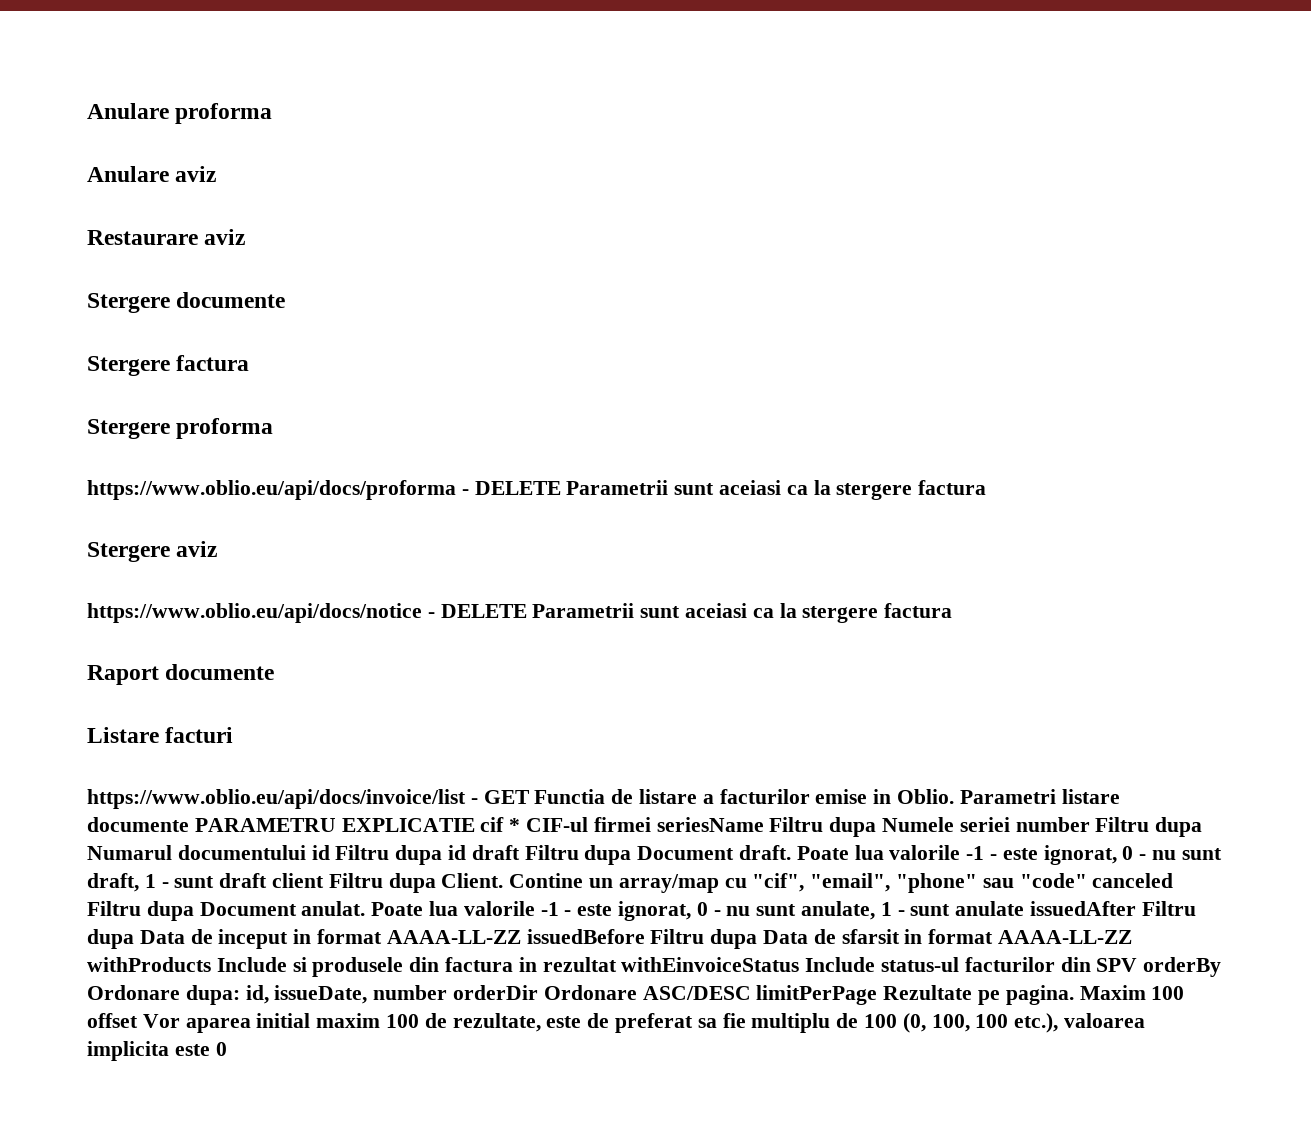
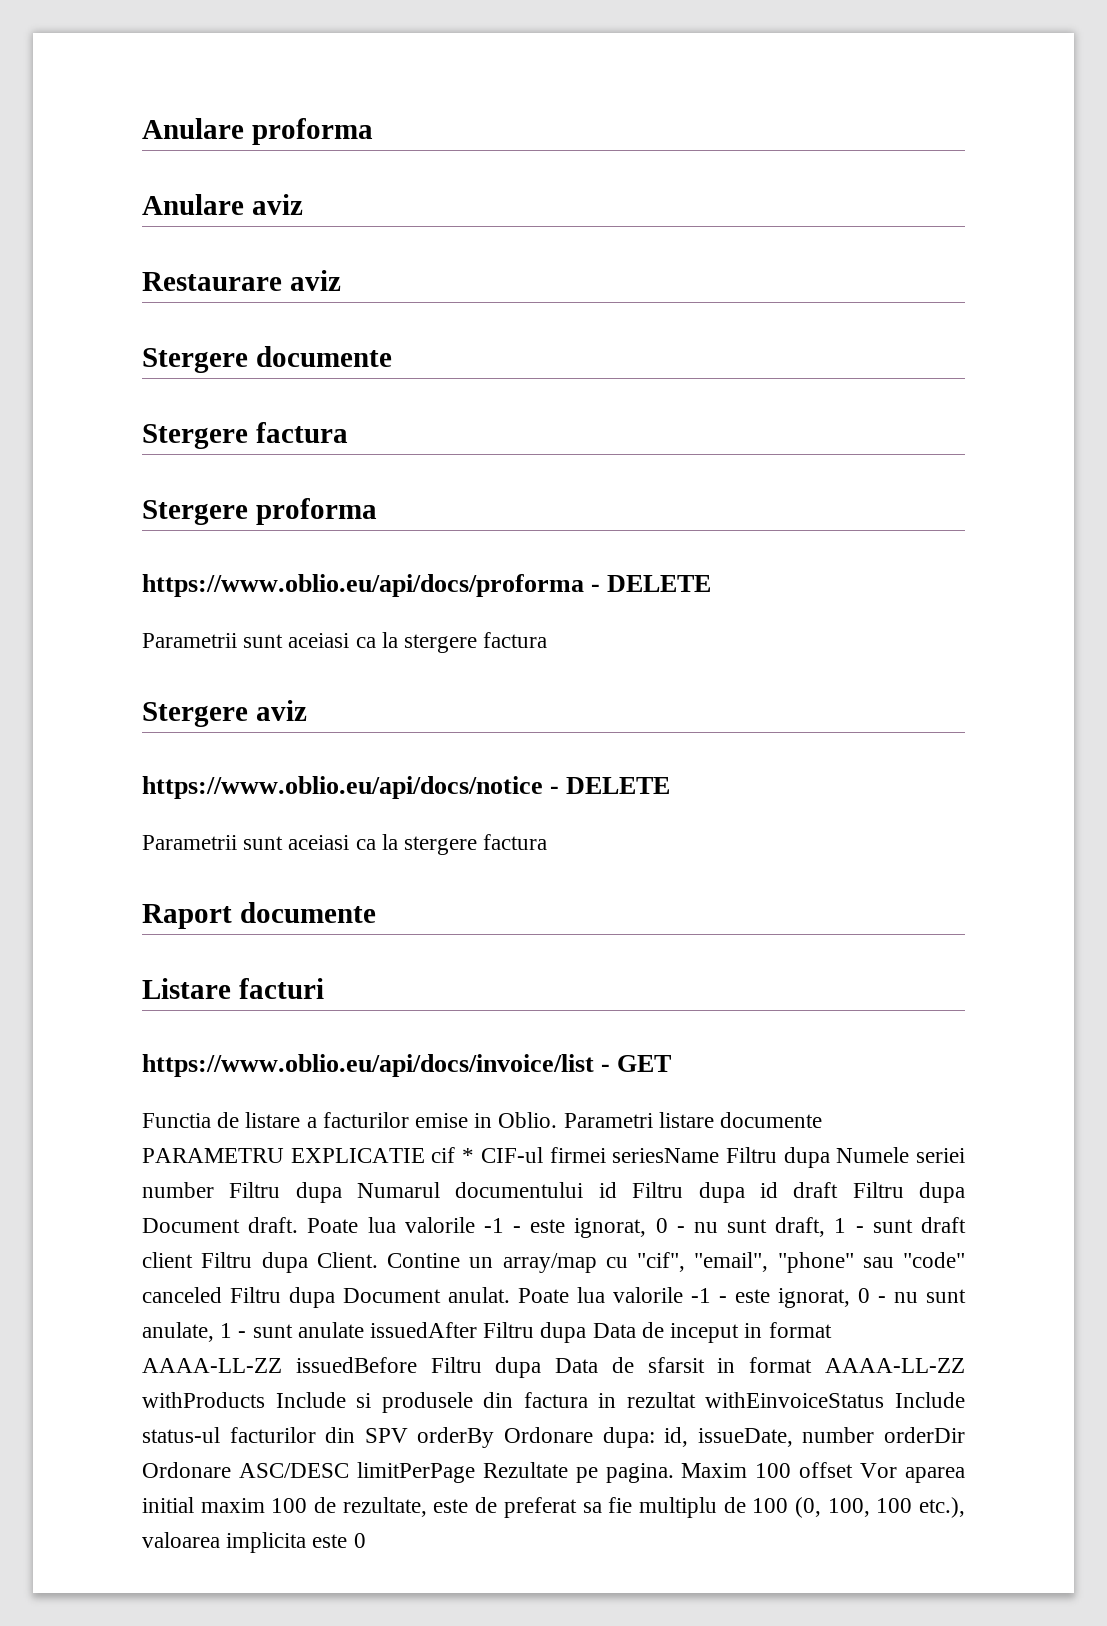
(561, 488) none -> (712, 583) //
(527, 611) none -> (671, 785) //
(530, 797) none -> (672, 1063) //

